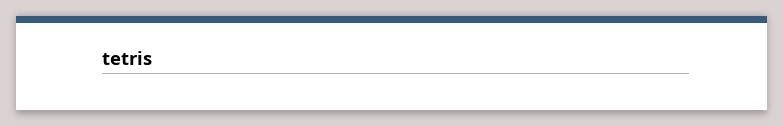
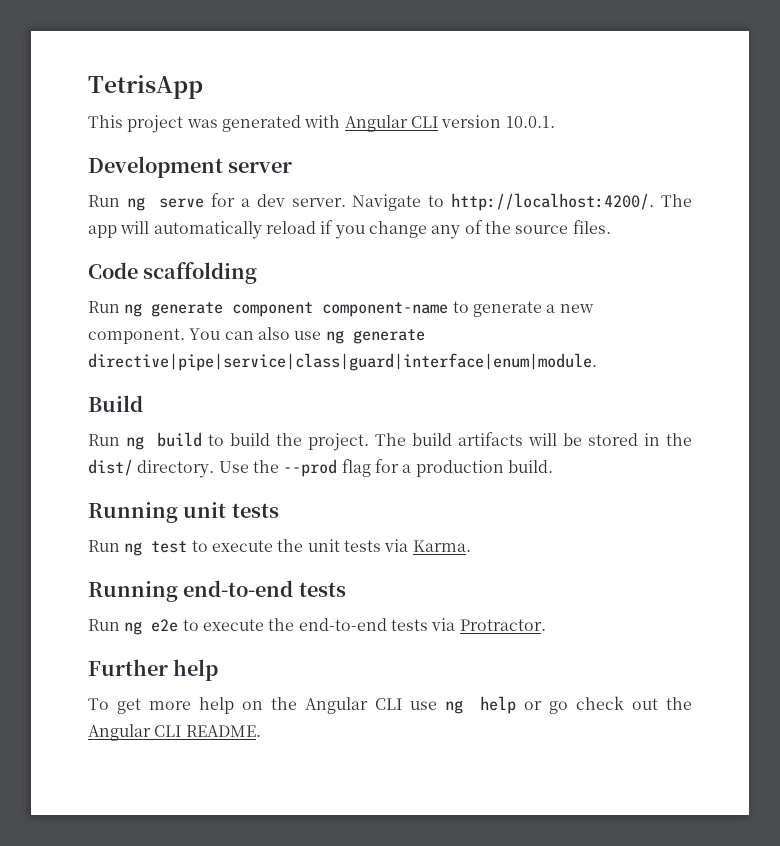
[102,51,152,65] tetris -> [88,75,203,99] [88,115,555,133] [88,156,293,178] [88,193,692,211] [88,220,611,239] [88,262,258,284] [88,301,594,317] [88,327,425,344] [88,353,597,371] [88,395,143,412] [88,432,692,451] [88,459,553,478] [88,502,279,523] [88,539,471,556] [88,580,346,602] [88,618,546,635] [88,659,219,681] [88,696,692,714] [88,724,261,741] TetrisApp // This project was generated with Angular CLI version 10.0.1. // Development server // Run ng serve for a dev server. Navigate to http://localhost:4200/. The app will automatically reload if you change any of the source files. // Code scaffolding // Run ng generate component component-name to generate a new component. You can also use ng generate directive|pipe|service|class|guard|interface|enum|module. // Build // Run ng build to build the project. The build artifacts will be stored in the dist/ directory. Use the --prod flag for a production build. // Running unit tests // Run ng test to execute the unit tests via Karma. // Running end-to-end tests // Run ng e2e to execute the end-to-end tests via Protractor. // Further help // To get more help on the Angular CLI use ng help or go check out the Angular CLI README.

